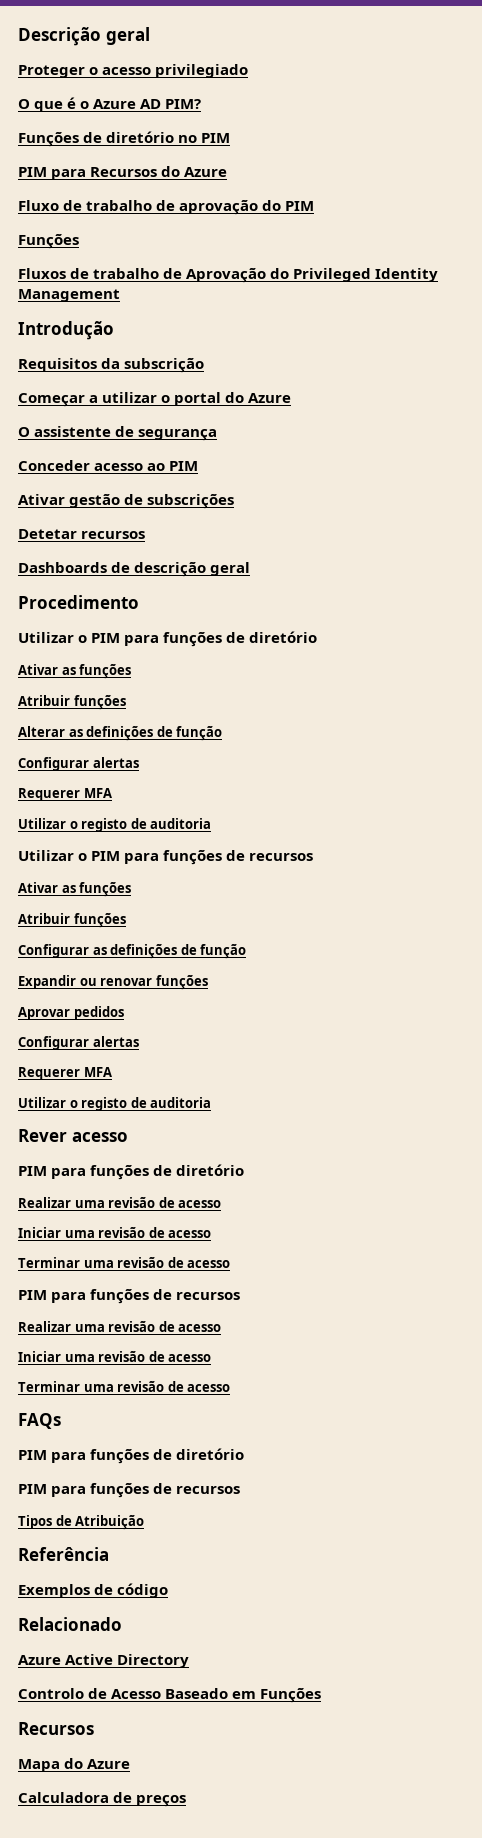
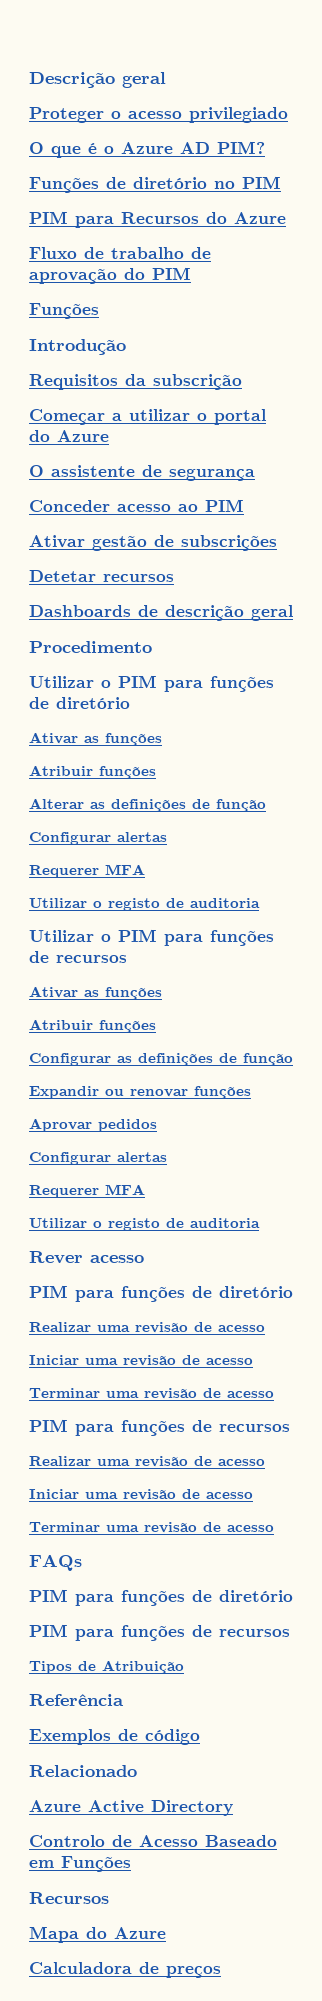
[18,268,439,283] [18,289,120,302] // Fluxos de trabalho de Aprovação do Privileged Identity Management -> (99, 311) none

